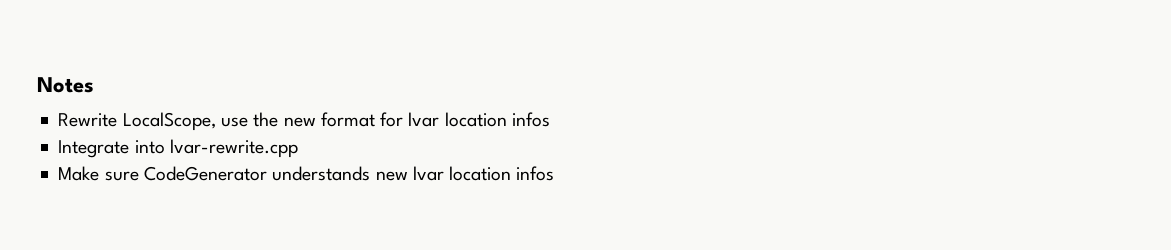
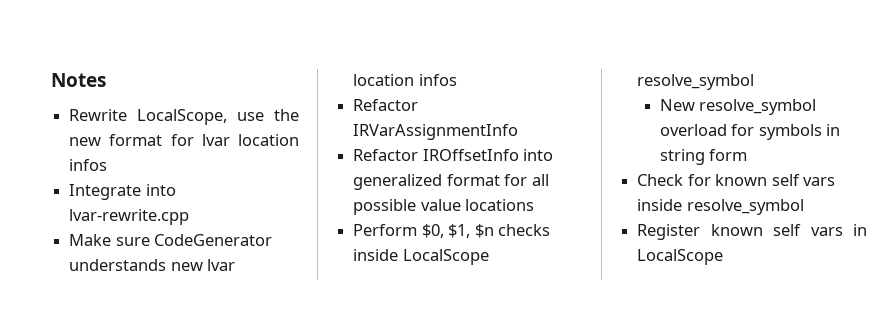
(555, 173) none -> [353,99,419,111] [353,124,519,140] [353,149,554,161] [353,174,549,190] [353,199,535,215] [353,224,550,238] [353,249,489,265] [637,74,755,90] [659,99,817,115] [659,124,841,140] [659,149,748,165] [637,174,835,186] [637,199,804,215] [637,224,867,240] [637,249,724,265] // Refactor IRVarAssignmentInfo // Refactor IROffsetInfo into generalized format for all possible value locations // Perform $0, $1, $n checks inside LocalScope resolve_symbol // New resolve_symbol overload for symbols in string form // Check for known self vars inside resolve_symbol // Register known self vars in LocalScope

